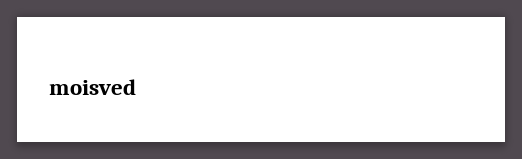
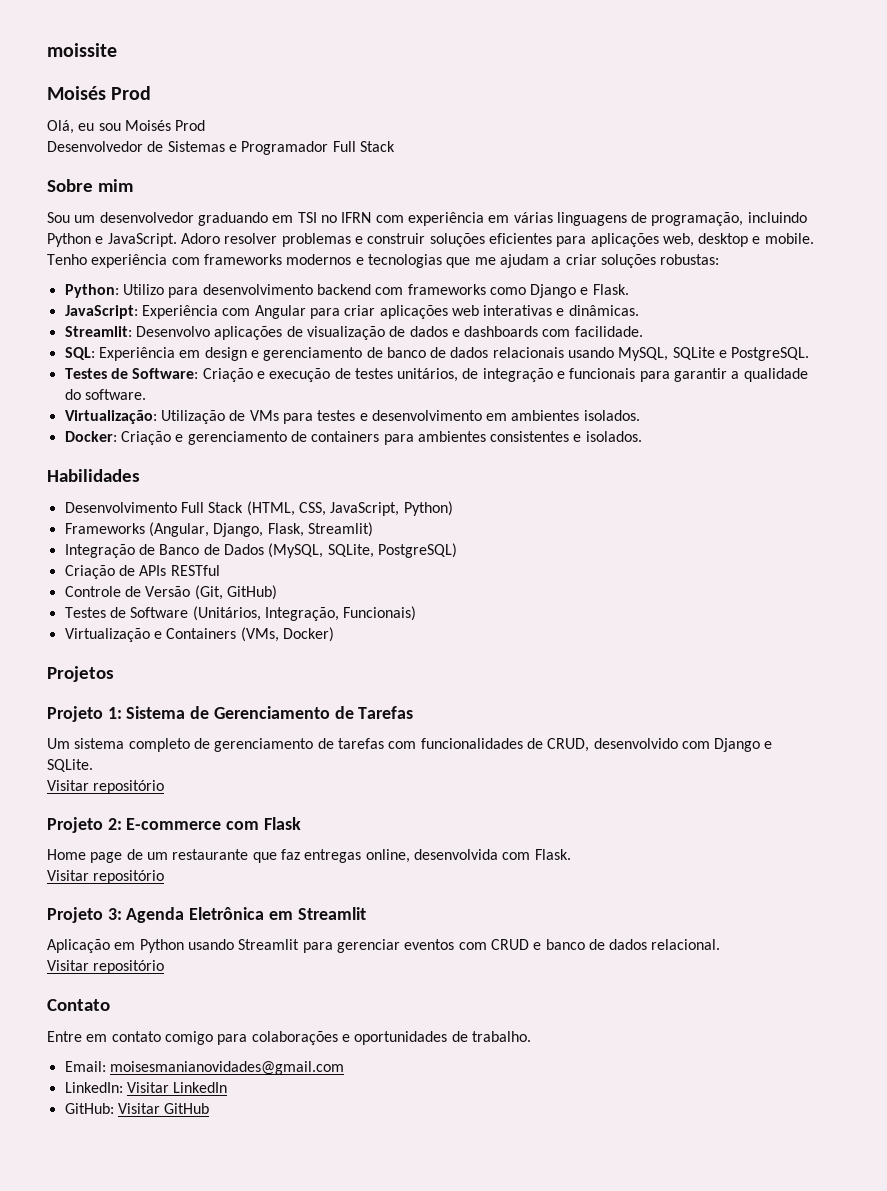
[49,79,136,95] moisved -> [47,43,117,57] [47,86,152,100] [47,120,206,134] [47,141,395,155] [47,179,133,192] [47,212,807,226] [47,233,814,247] [47,254,720,268] [64,284,629,298] [64,305,639,319] [64,326,643,340] [64,347,810,361] [64,368,808,382] [64,389,146,400] [64,410,640,424] [64,431,642,445] [47,469,140,482] [64,501,453,516] [64,522,373,537] [64,543,457,558] [64,565,220,579] [64,585,277,600] [64,606,417,621] [64,627,334,642] [47,666,114,682] [47,706,414,722] [47,738,773,752] [47,759,93,772] [47,780,165,794] [47,817,301,833] [47,849,571,863] [47,870,165,884] [47,907,366,923] [47,939,721,953] [47,960,165,974] [47,999,110,1011] [47,1031,531,1045] [64,1061,344,1075] [64,1082,228,1093] [64,1103,210,1114] moissite // Moisés Prod // Olá, eu sou Moisés Prod // Desenvolvedor de Sistemas e Programador Full Stack // Sobre mim // Sou um desenvolvedor graduando em TSI no IFRN com experiência em várias linguagens de programação, incluindo Python e JavaScript. Adoro resolver problemas e construir soluções eficientes para aplicações web, desktop e mobile. Tenho experiência com frameworks modernos e tecnologias que me ajudam a criar soluções robustas: // Python: Utilizo para desenvolvimento backend com frameworks como Django e Flask. // JavaScript: Experiência com Angular para criar aplicações web interativas e dinâmicas. // Streamlit: Desenvolvo aplicações de visualização de dados e dashboards com facilidade. // SQL: Experiência em design e gerenciamento de banco de dados relacionais usando MySQL, SQLite e PostgreSQL. // Testes de Software: Criação e execução de testes unitários, de integração e funcionais para garantir a qualidade do software. // Virtualização: Utilização de VMs para testes e desenvolvimento em ambientes isolados. // Docker: Criação e gerenciamento de containers para ambientes consistentes e isolados. // Habilidades // Desenvolvimento Full Stack (HTML, CSS, JavaScript, Python) // Frameworks (Angular, Django, Flask, Streamlit) // Integração de Banco de Dados (MySQL, SQLite, PostgreSQL) // Criação de APIs RESTful // Controle de Versão (Git, GitHub) // Testes de Software (Unitários, Integração, Funcionais) // Virtualização e Containers (VMs, Docker) // Projetos // Projeto 1: Sistema de Gerenciamento de Tarefas // Um sistema completo de gerenciamento de tarefas com funcionalidades de CRUD, desenvolvido com Django e SQLite. // Visitar repositório // Projeto 2: E-commerce com Flask // Home page de um restaurante que faz entregas online, desenvolvida com Flask. // Visitar repositório // Projeto 3: Agenda Eletrônica em Streamlit // Aplicação em Python usando Streamlit para gerenciar eventos com CRUD e banco de dados relacional. // Visitar repositório // Contato // Entre em contato comigo para colaborações e oportunidades de trabalho. // Email: moisesmanianovidades@gmail.com // LinkedIn: Visitar LinkedIn // GitHub: Visitar GitHub

